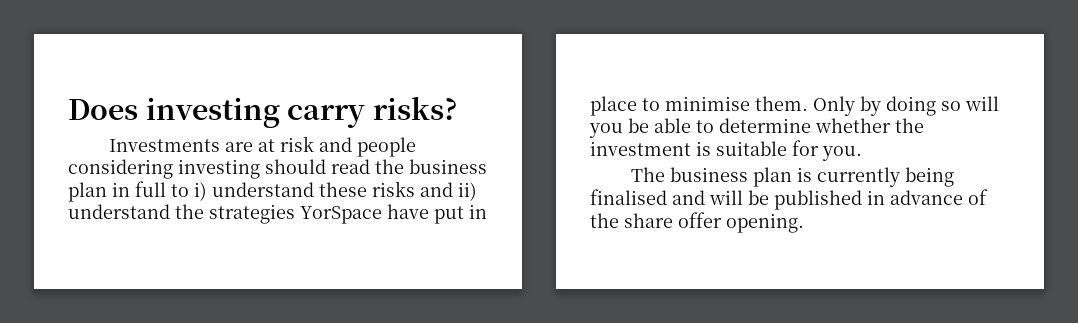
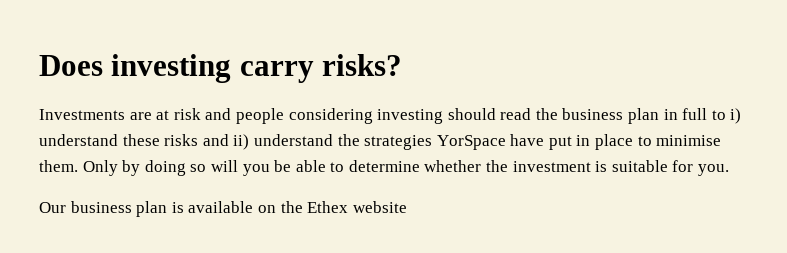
[630,167,665,182] The -> [39,202,66,213] Our
[816,167,954,187] [590,189,988,210] [590,212,804,233] currently being finalised and will be published in advance of the share offer opening. -> [188,201,407,213] available on the Ethex website

